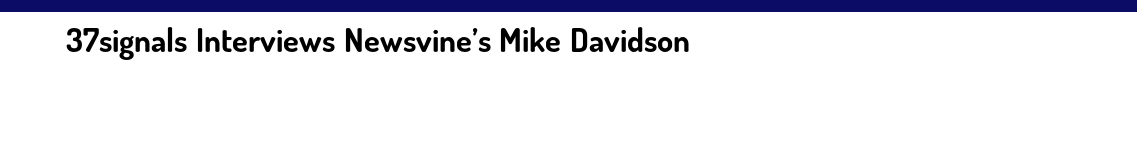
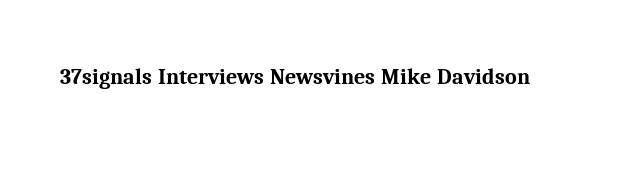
[343,28,491,52] Newsvine’s -> [269,69,375,84] Newsvines

